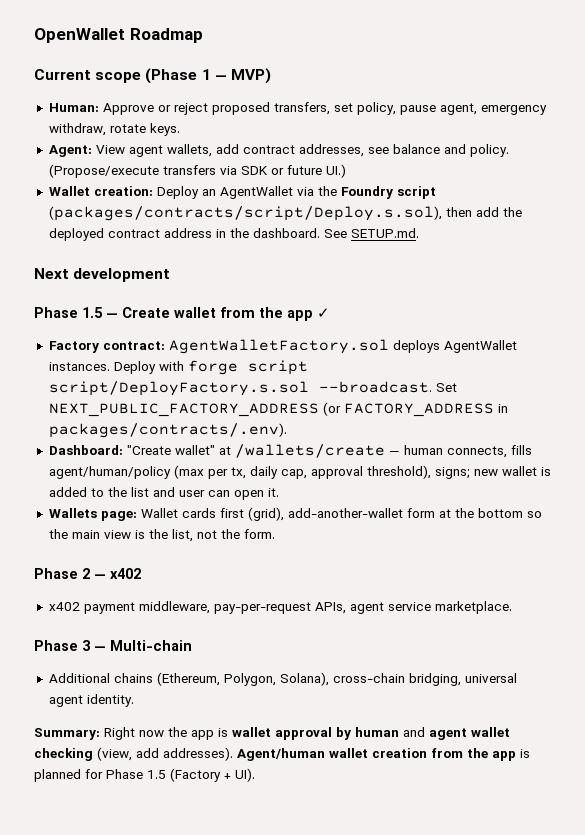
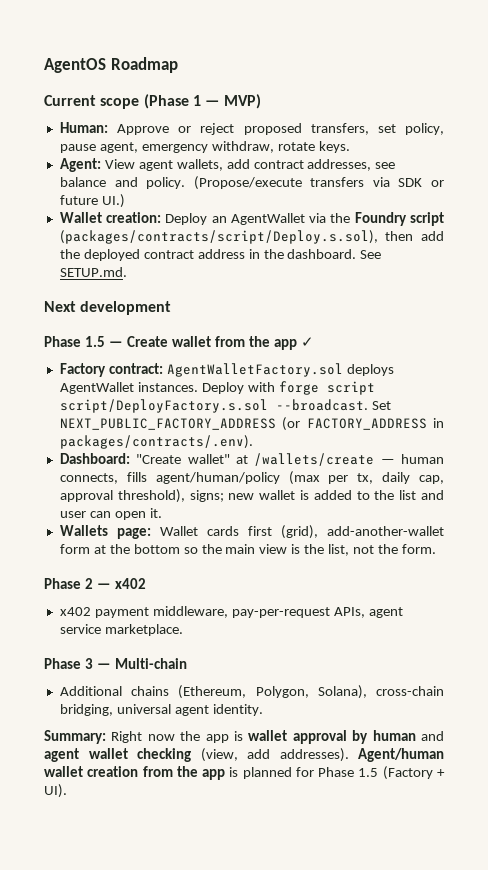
[34,28,125,43] OpenWallet -> [44,58,106,73] AgentOS

